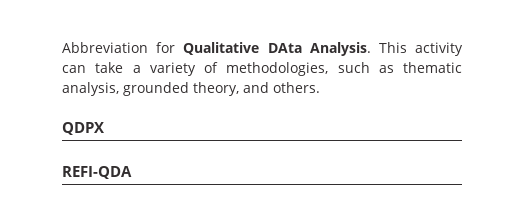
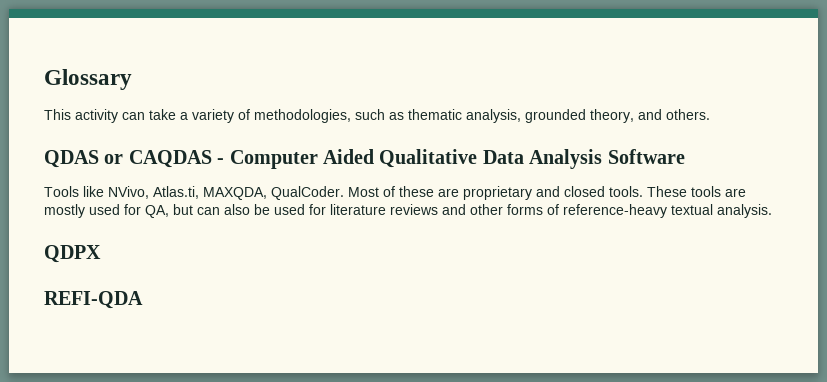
[62,42,371,56] Abbreviation for Qualitative DAta Analysis. -> [44,69,132,90] Glossary //
(320, 87) none -> [44,149,685,169] [44,186,746,200] [44,204,772,218] // QDAS or CAQDAS - Computer Aided Qualitative Data Analysis Software // Tools like NVivo, Atlas.ti, MAXQDA, QualCoder. Most of these are proprietary and closed tools. These tools are mostly used for QA, but can also be used for literature reviews and other forms of reference-heavy textual analysis.

